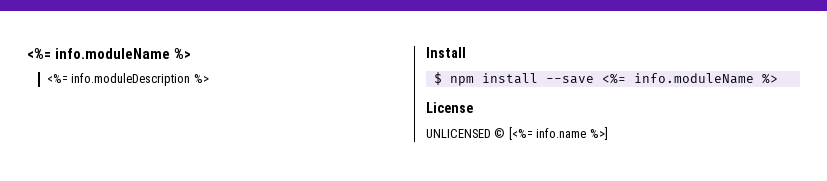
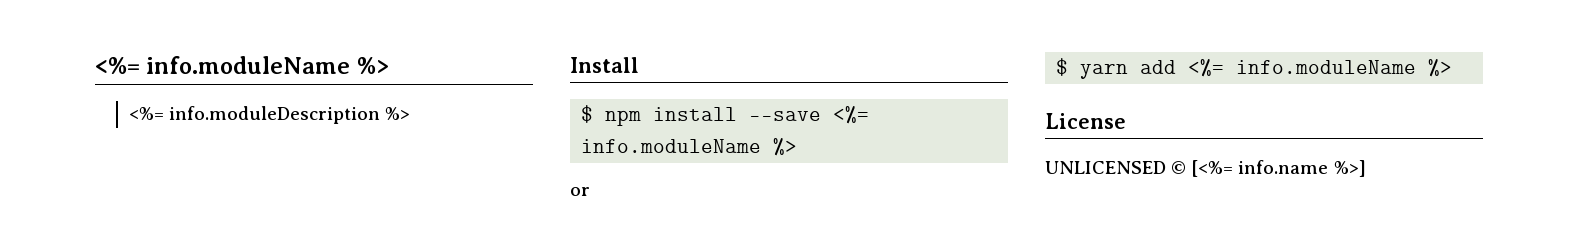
(778, 78) none -> [570,187,590,196] [1056,58,1453,79] // or // $ yarn add <%= info.moduleName %>

